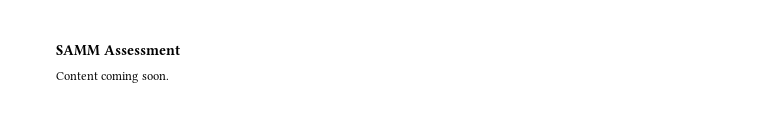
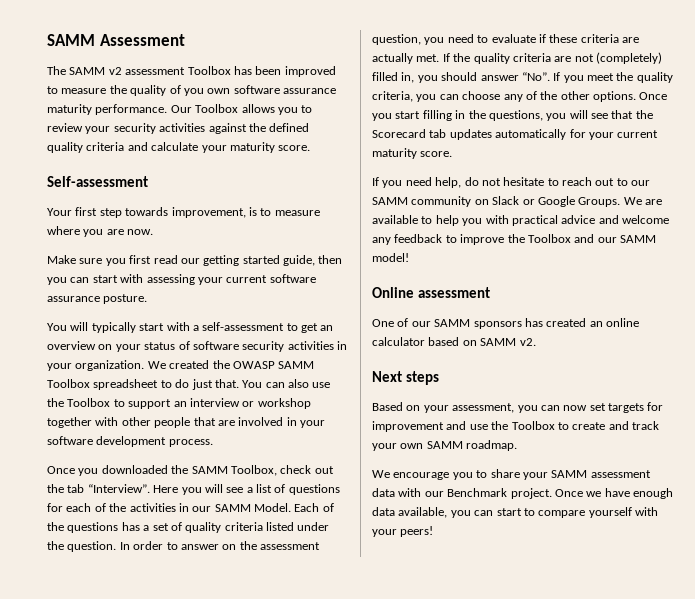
[56,72,169,83] Content coming soon. -> [47,66,336,77] [47,85,336,96] [47,104,313,115] [47,123,310,134] [47,142,311,153] [47,176,148,187] [47,207,320,218] [47,226,154,237] [47,255,343,266] [47,274,316,285] [47,294,148,304] [47,322,334,333] [47,341,347,352] [47,360,315,371] [47,379,331,390] [47,398,311,409] [47,417,325,428] [47,436,213,447] [47,465,334,476] [47,484,340,495] [47,503,334,512] [47,522,330,533] [47,541,320,552] [372,34,639,45] [372,52,662,64] [372,72,673,83] [372,91,668,102] [372,110,653,121] [372,129,659,140] [372,148,453,159] [372,177,651,188] [372,196,662,207] [372,215,669,226] [372,234,656,245] [372,253,409,262] [372,287,490,298] [372,318,639,329] [372,337,536,346] [372,371,439,385] [372,402,664,413] [372,421,659,432] [372,440,518,451] [372,469,651,480] [372,488,673,499] [372,507,658,518] [372,526,434,537] The SAMM v2 assessment Toolbox has been improved to measure the quality of you own software assurance maturity performance. Our Toolbox allows you to review your security activities against the defined quality criteria and calculate your maturity score. // Self-assessment // Your first step towards improvement, is to measure where you are now. // Make sure you first read our getting started guide, then you can start with assessing your current software assurance posture. // You will typically start with a self-assessment to get an overview on your status of software security activities in your organization. We created the OWASP SAMM Toolbox spreadsheet to do just that. You can also use the Toolbox to support an interview or workshop together with other people that are involved in your software development process. // Once you downloaded the SAMM Toolbox, check out the tab “Interview”. Here you will see a list of questions for each of the activities in our SAMM Model. Each of the questions has a set of quality criteria listed under the question. In order to answer on the assessment question, you need to evaluate if these criteria are actually met. If the quality criteria are not (completely) filled in, you should answer “No”. If you meet the quality criteria, you can choose any of the other options. Once you start filling in the questions, you will see that the Scorecard tab updates automatically for your current maturity score. // If you need help, do not hesitate to reach out to our SAMM community on Slack or Google Groups. We are available to help you with practical advice and welcome any feedback to improve the Toolbox and our SAMM model! // Online assessment // One of our SAMM sponsors has created an online calculator based on SAMM v2. // Next steps // Based on your assessment, you can now set targets for improvement and use the Toolbox to create and track your own SAMM roadmap. // We encourage you to share your SAMM assessment data with our Benchmark project. Once we have enough data available, you can start to compare yourself with your peers!

